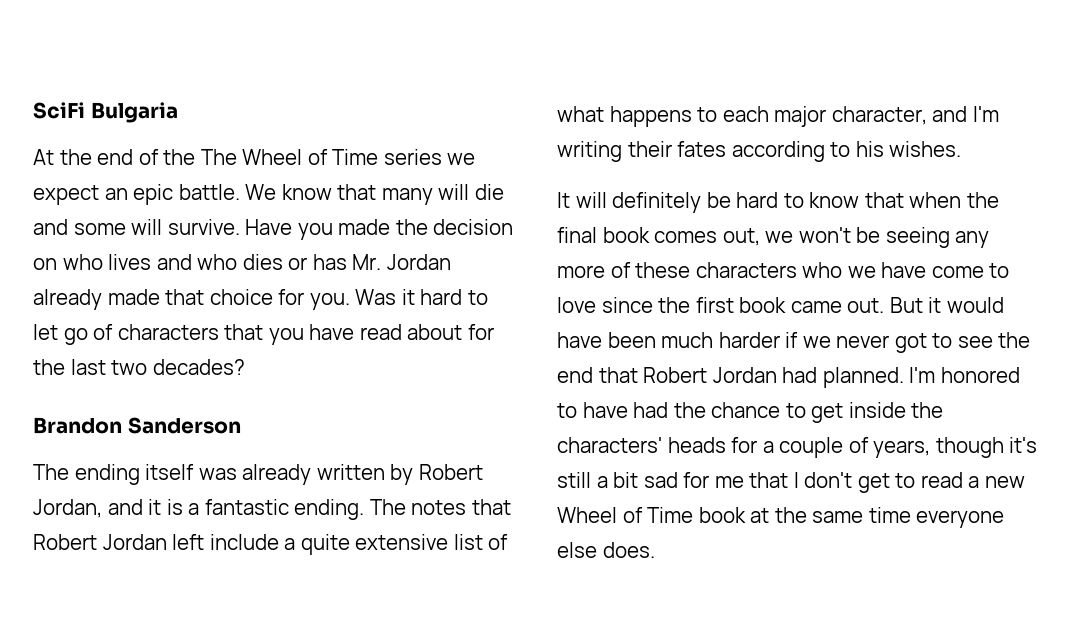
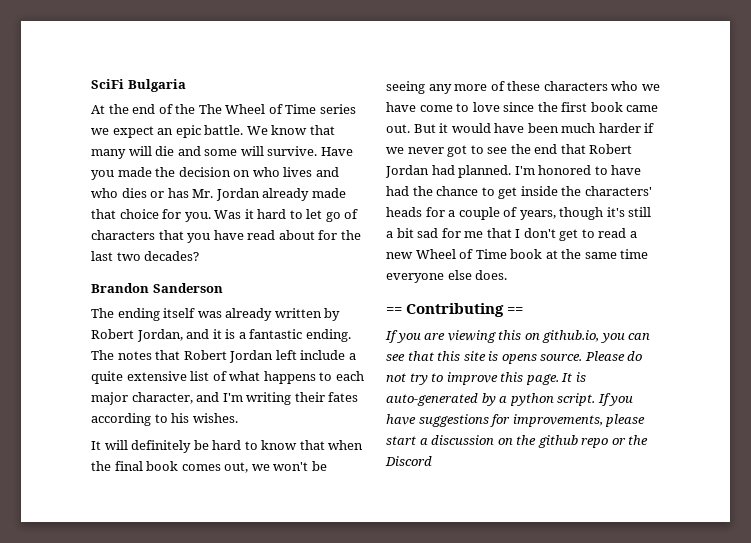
(655, 550) none -> [386,303,524,317] [385,330,651,343] [386,351,643,364] [386,372,586,385] [386,393,634,406] [386,414,646,427] [386,435,649,448] [385,456,432,466] // == Contributing == // If you are viewing this on github.io, you can see that this site is opens source. Please do not try to improve this page. It is auto-generated by a python script. If you have suggestions for improvements, please start a discussion on the github repo or the Discord

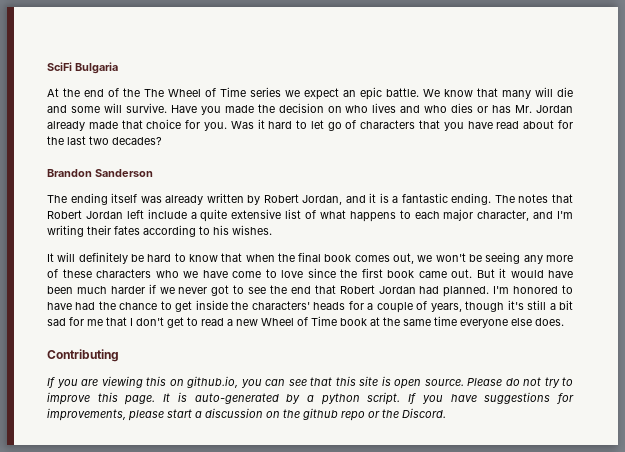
[386,307,402,314] == -> (564, 322) none
[507,307,524,314] == -> (119, 355) none
[501,354,537,364] opens -> [394,379,421,389] open
[385,456,432,466] Discord -> [402,408,446,418] Discord.

